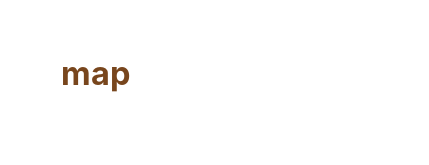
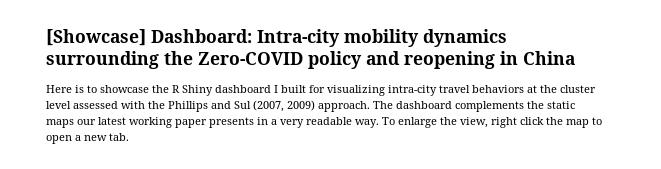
[61,67,130,92] map -> [46,29,507,47] [46,51,575,69] [46,85,596,96] [46,100,575,112] [46,117,602,128] [46,133,129,144] [Showcase] Dashboard: Intra-city mobility dynamics surrounding the Zero-COVID policy and reopening in China // Here is to showcase the R Shiny dashboard I built for visualizing intra-city travel behaviors at the cluster level assessed with the Phillips and Sul (2007, 2009) approach. The dashboard complements the static maps our latest working paper presents in a very readable way. To enlarge the view, right click the map to open a new tab.

